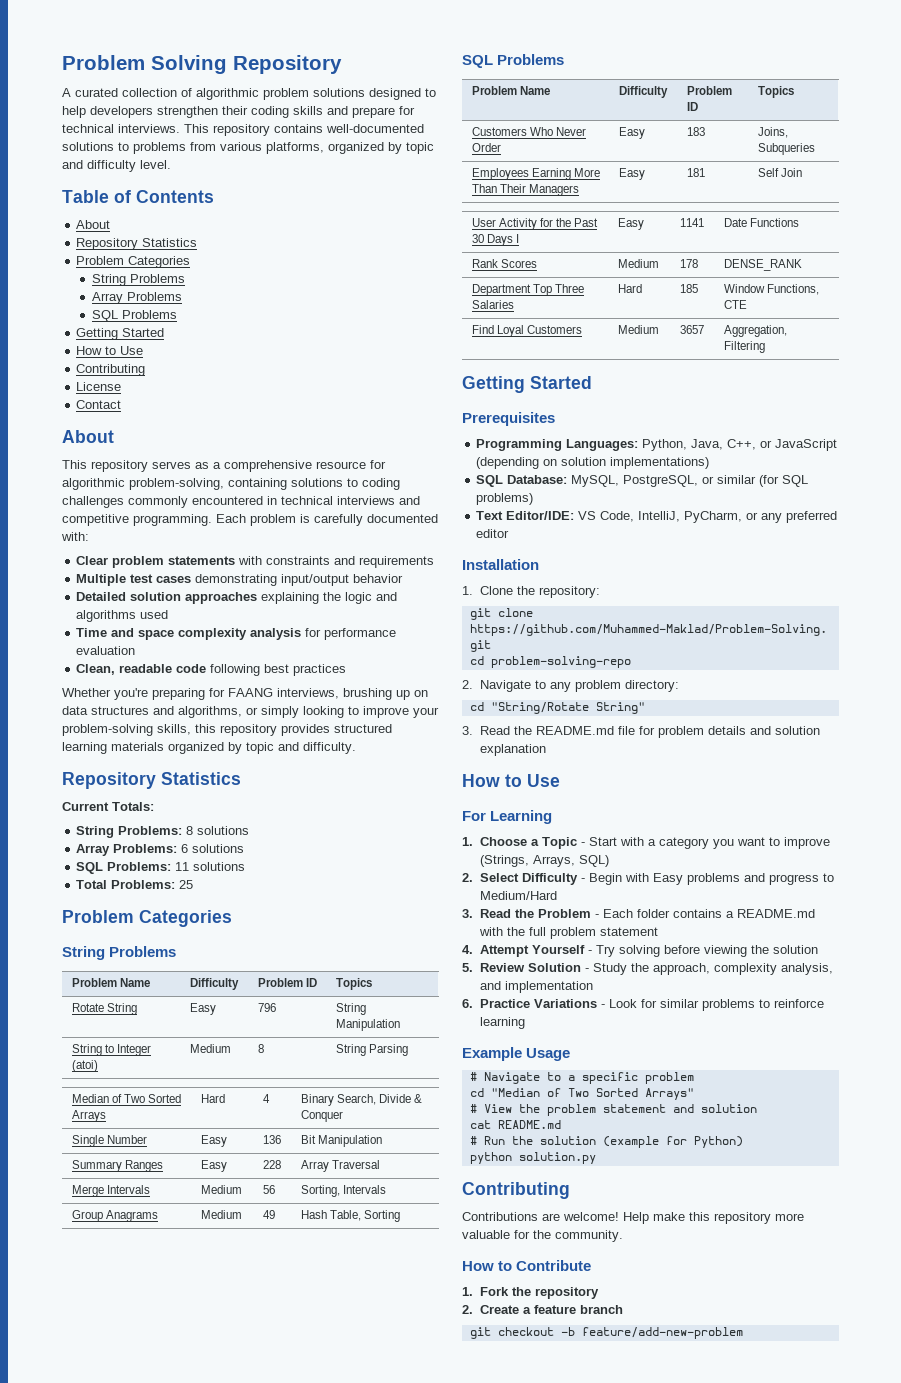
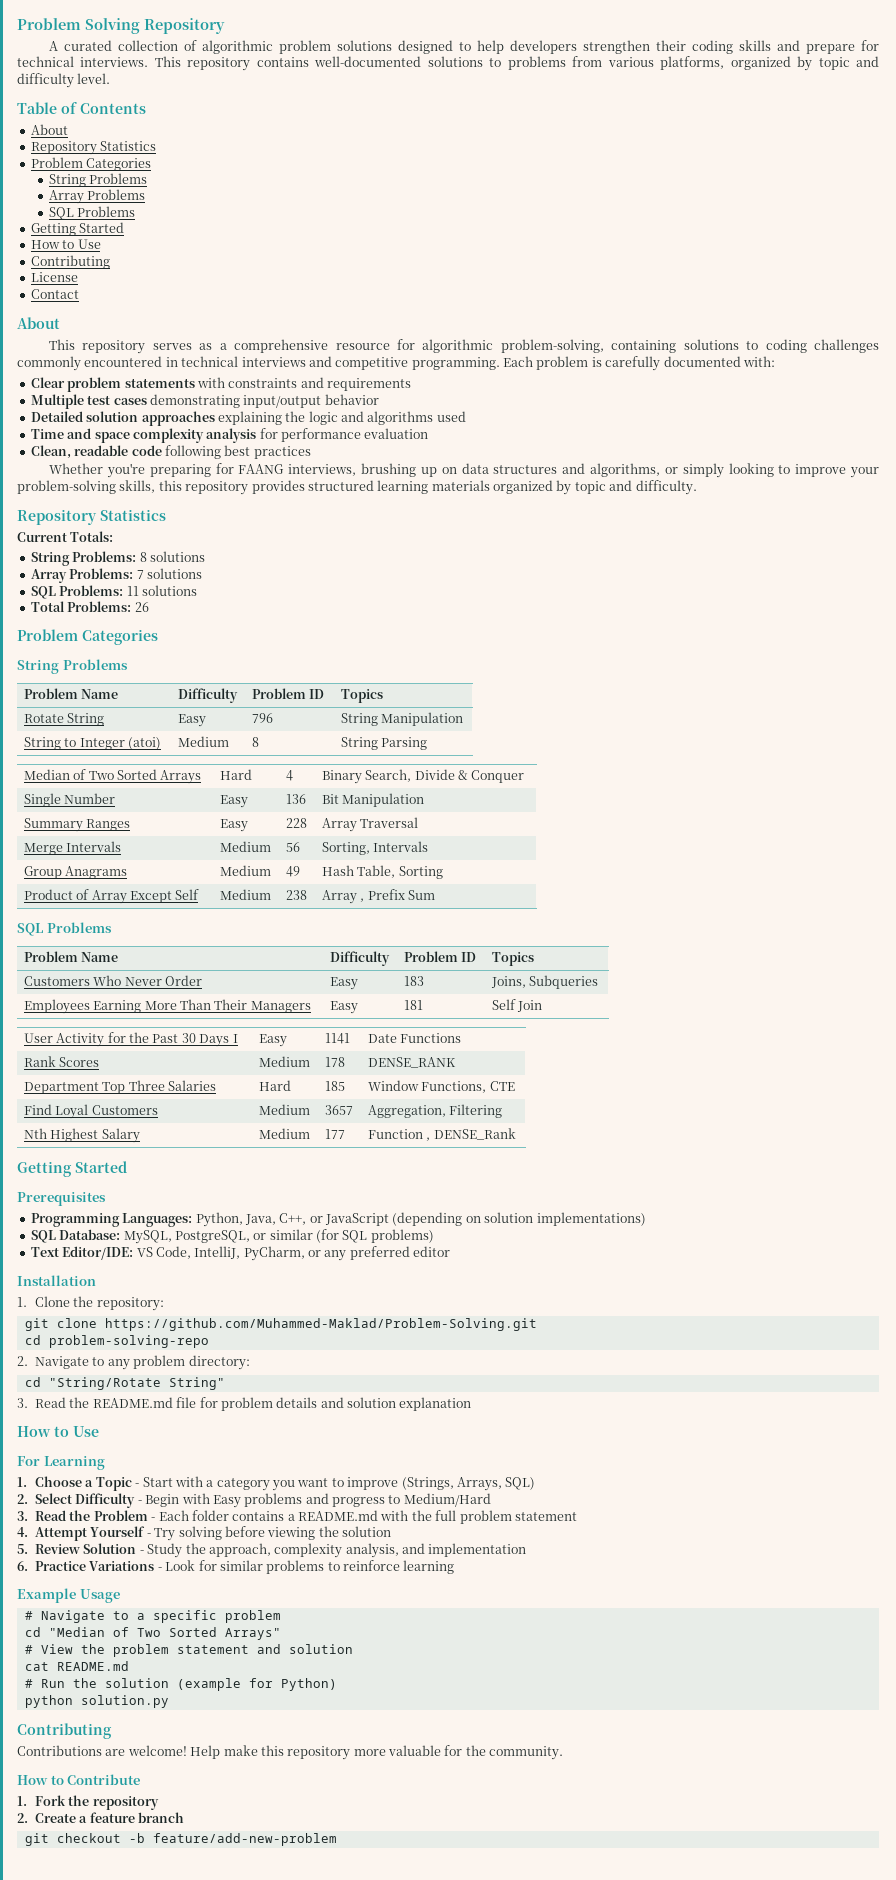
[181,844,189,853] 6 -> [136,570,144,579] 7
[179,880,194,889] 25 -> [134,602,149,612] 26
(400, 1216) none -> [23,889,200,904] [219,889,271,900] [285,890,307,900] [321,889,436,904] // Product of Array Except Self | Medium | 238 | Array , Prefix Sum
(765, 347) none -> [23,1128,140,1143] [258,1128,310,1139] [324,1129,345,1139] [367,1128,516,1141] // Nth Highest Salary | Medium | 177 | Function , DENSE_Rank

